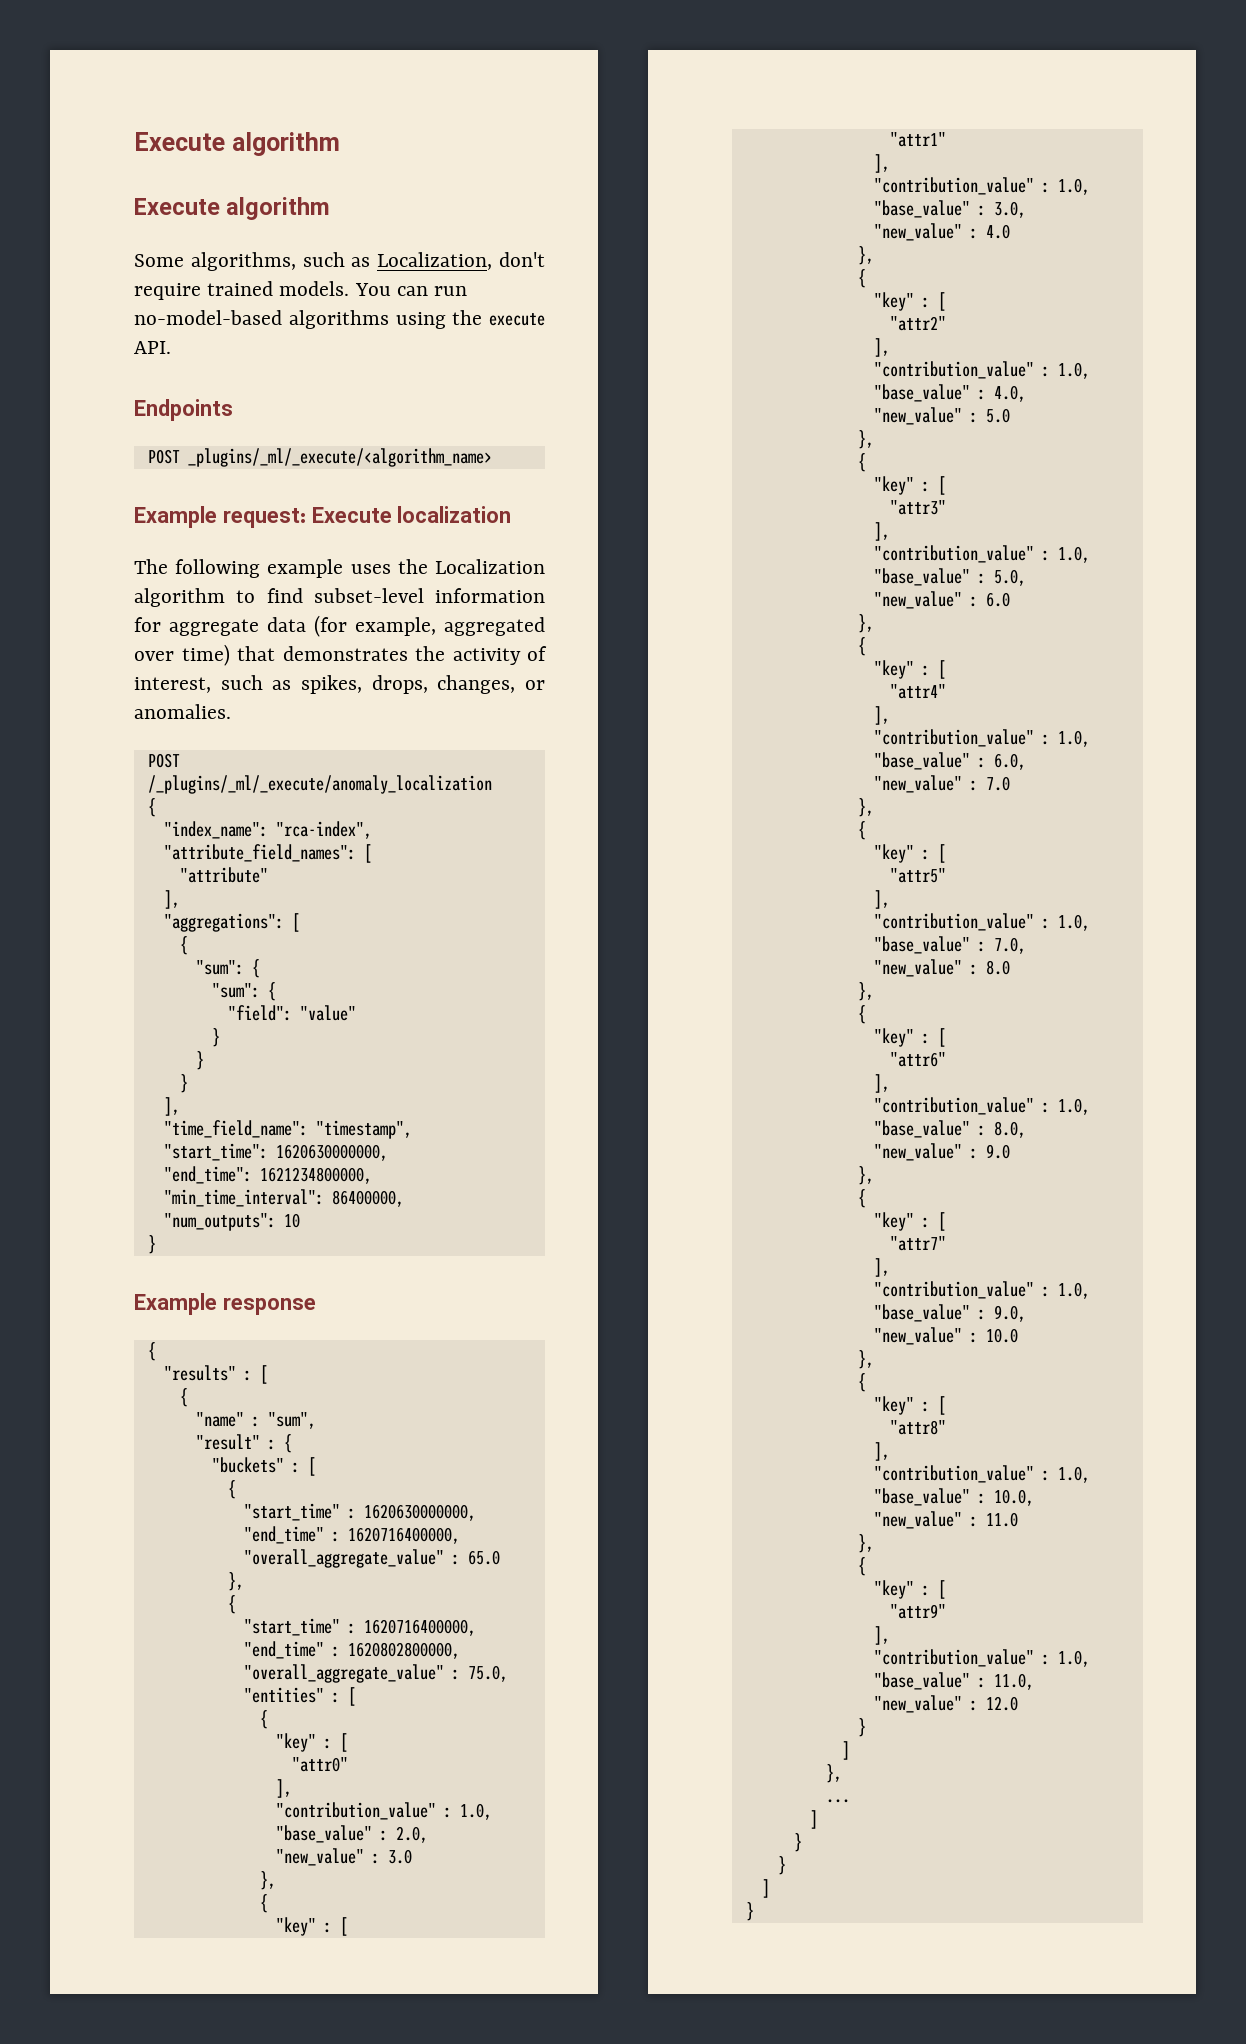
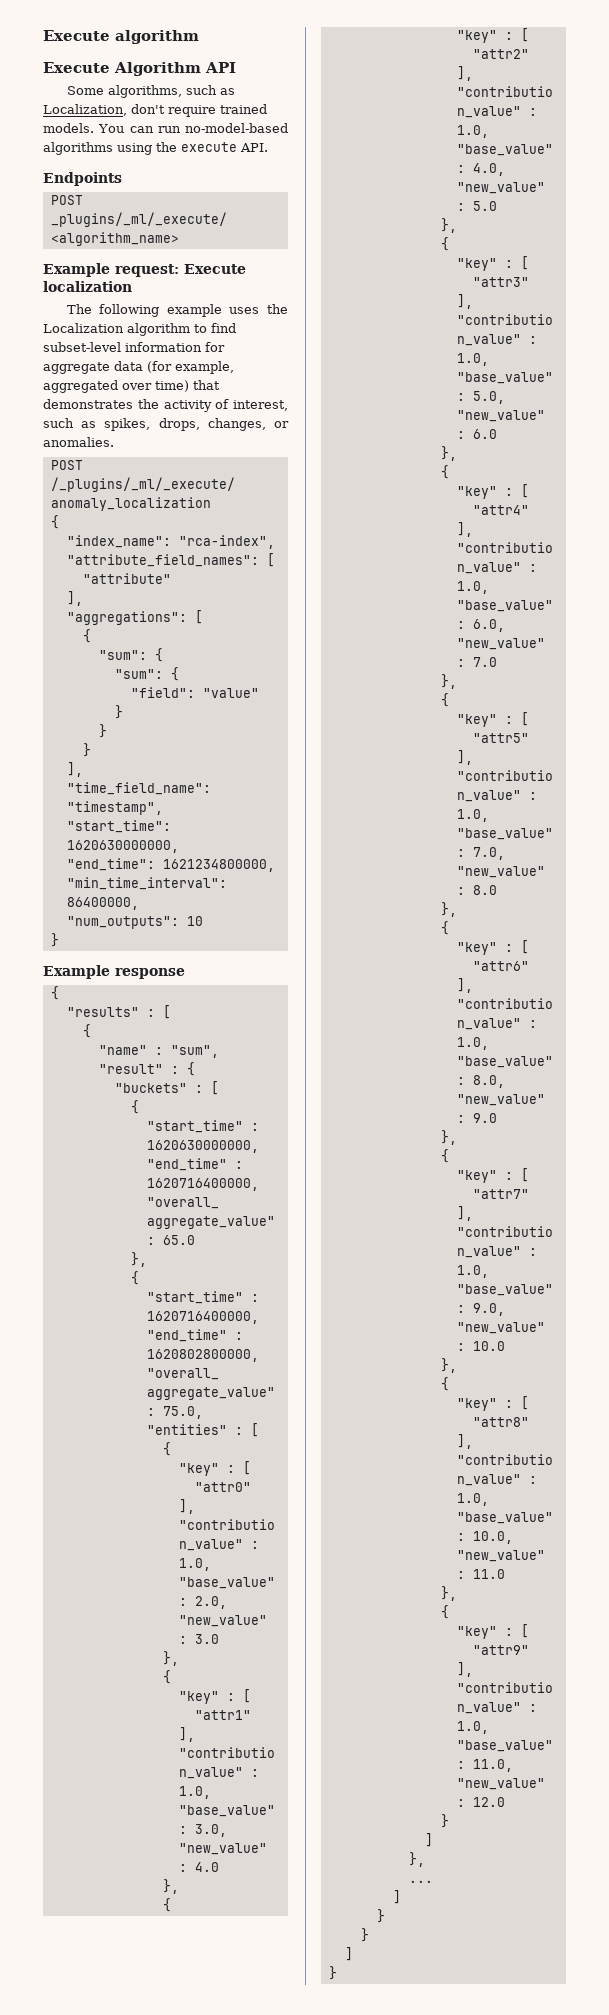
[226,197,331,220] algorithm -> [114,62,236,76] Algorithm API

